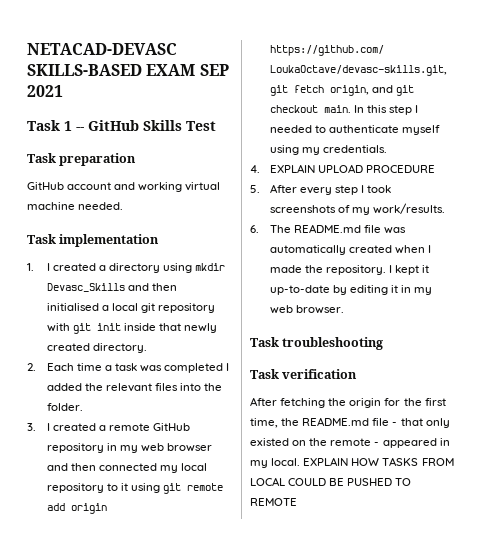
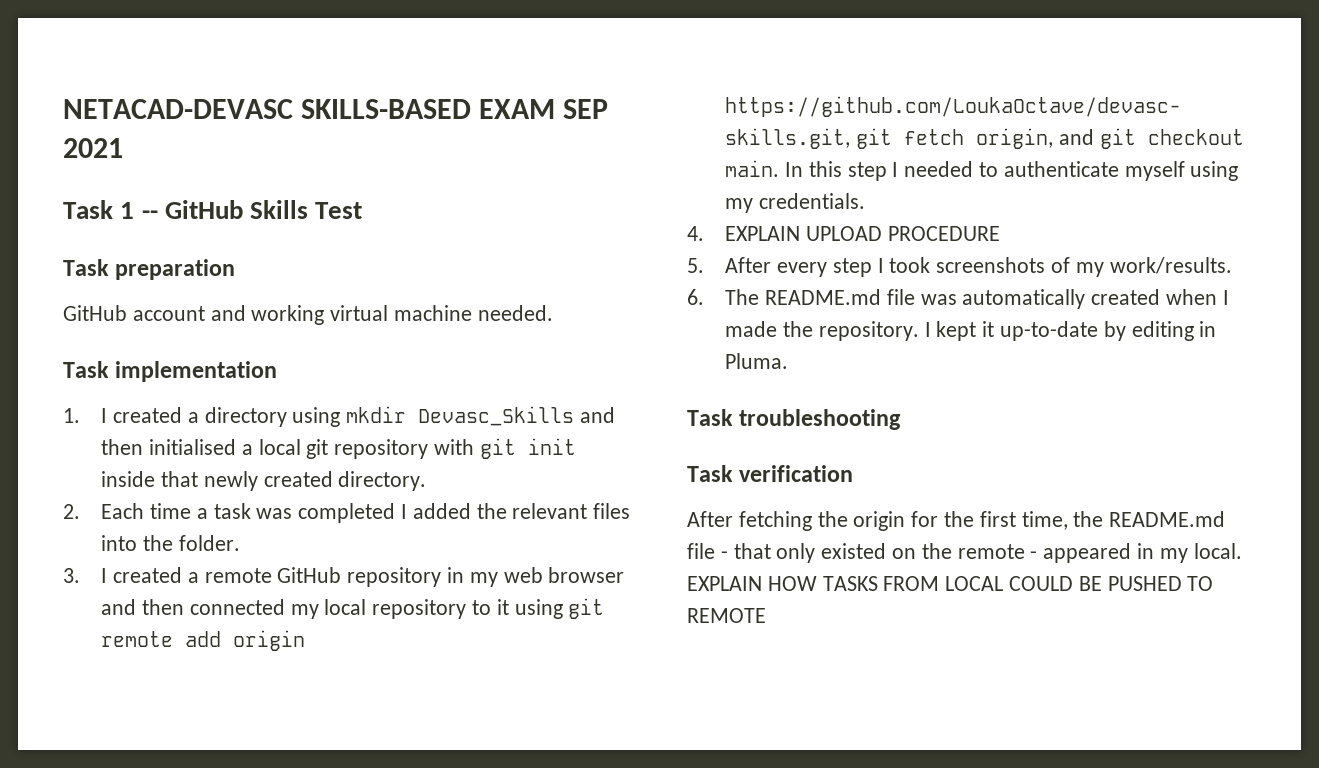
[390,285,433,295] [269,305,344,314] it in my web browser. -> [1199,321,1217,337] [725,353,789,369] in Pluma.

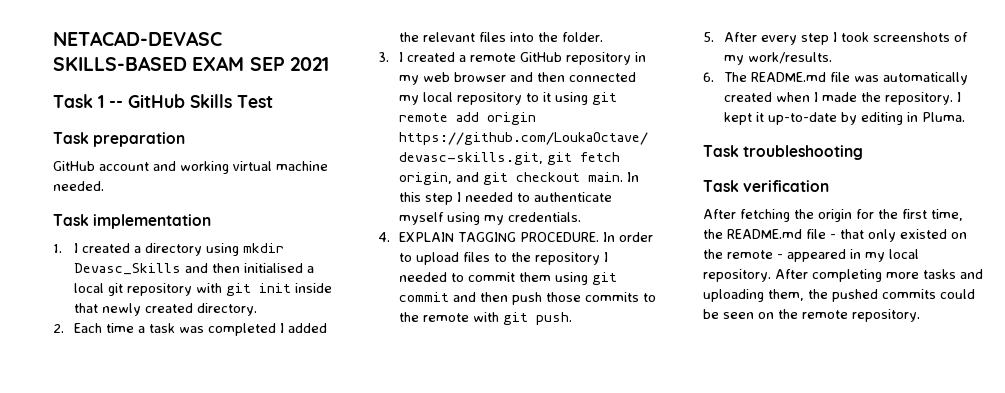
[805,226,1000,241] UPLOAD PROCEDURE -> [458,232,654,242] [399,252,609,265] [399,272,618,285] [399,292,657,305] [399,312,573,325] TAGGING PROCEDURE. In order to upload files to the repository I needed to commit them using git commit and then push those commits to the remote with git push.
[1193,543,1242,559] [687,576,1214,591] [687,608,766,623] local. EXPLAIN HOW TASKS FROM LOCAL COULD BE PUSHED TO REMOTE -> [889,249,919,259] [703,269,983,282] [703,289,975,302] [703,309,920,322] local repository. After completing more tasks and uploading them, the pushed commits could be seen on the remote repository.

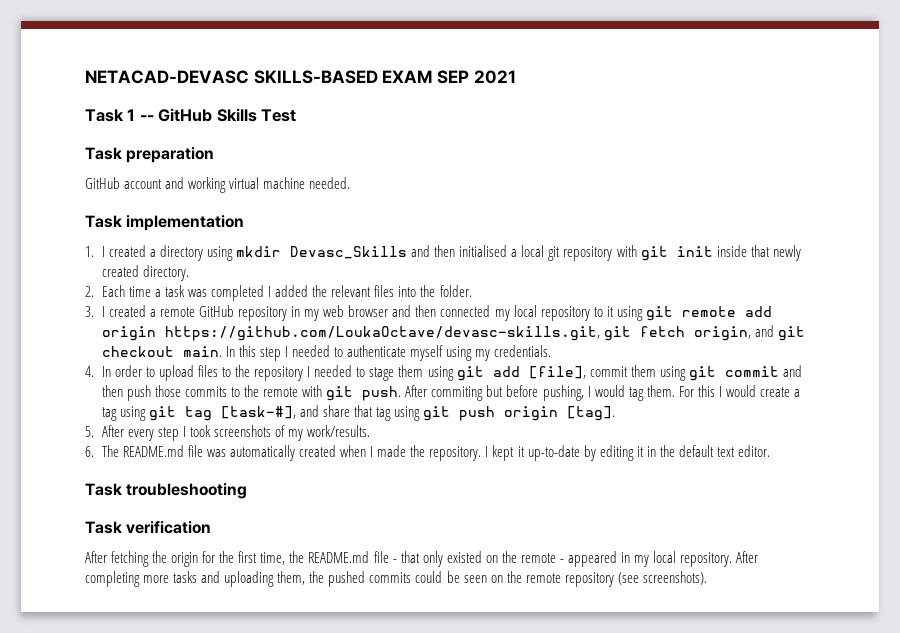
[399,232,600,242] EXPLAIN TAGGING PROCEDURE. -> (94, 371) none
(465, 277) none -> [369,365,586,381] stage them using git add [file],
(573, 318) none -> [405,385,801,401] [101,405,616,421] After commiting but before pushing, I would tag them. For this I would create a tag using git tag [task-#], and share that tag using git push origin [tag].
[907,112,966,122] in Pluma. -> [636,445,770,457] it in the default text editor.
[852,309,920,322] repository. -> [564,571,707,587] repository (see screenshots).

